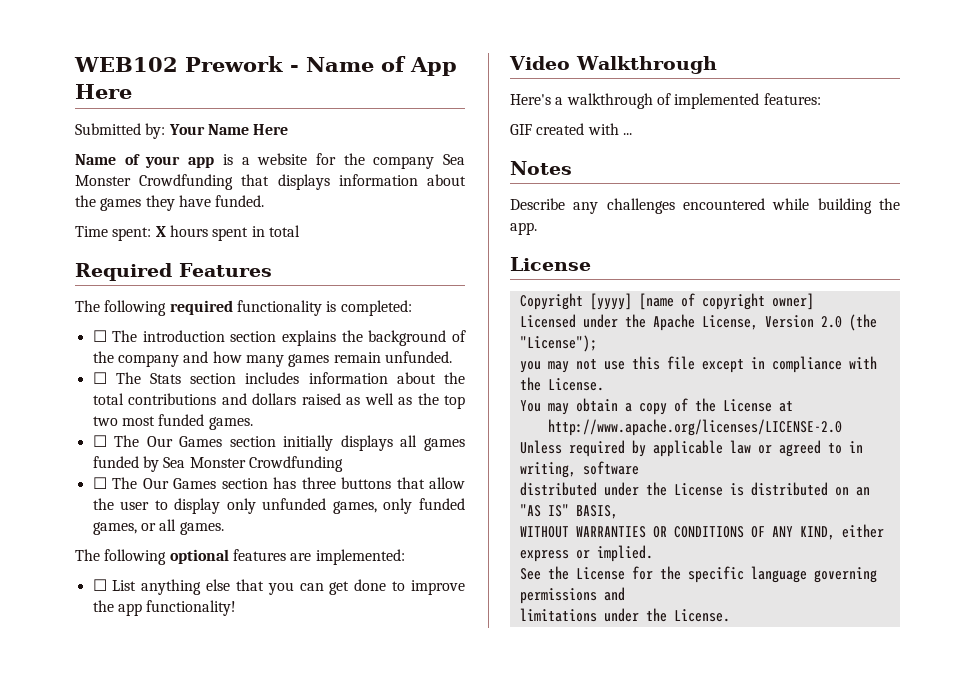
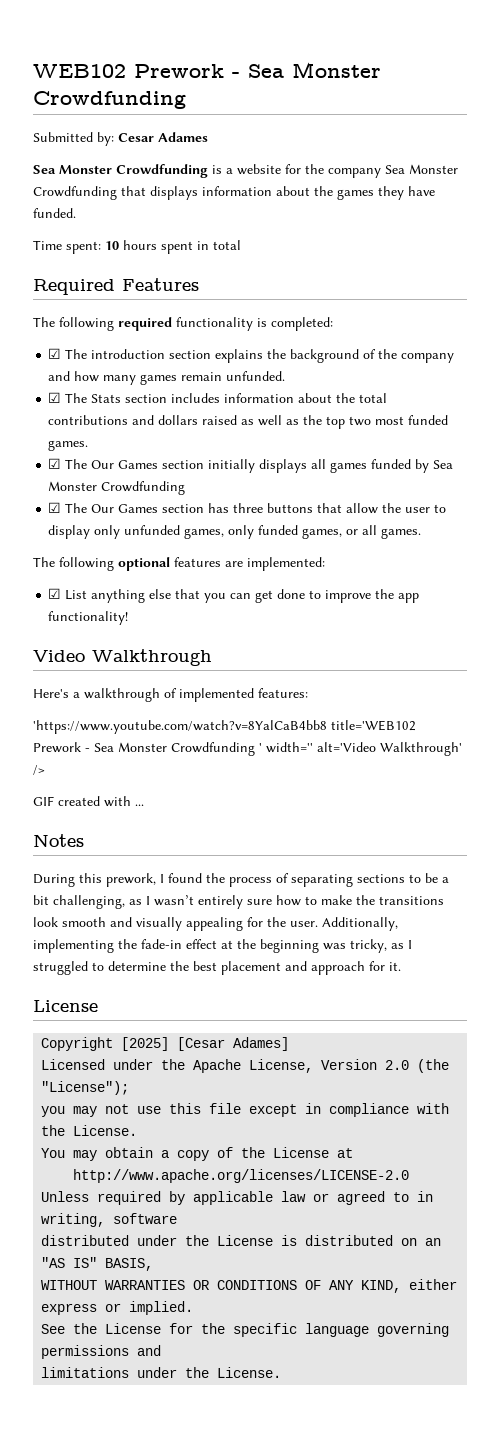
[306,56,457,76] [75,84,132,99] [75,123,289,139] [75,154,215,168] Name of App Here // Submitted by: Your Name Here // Name of your app -> [248,62,381,78] [33,91,186,109] [33,132,208,146] [33,164,208,178] Sea Monster Crowdfunding // Submitted by: Cesar Adames // Sea Monster Crowdfunding
[155,226,166,237] X -> [105,241,119,250] 10
[92,330,107,342] ☐ -> [48,348,62,359] ☑
[92,372,107,384] ☐ -> [48,392,62,403] ☑
[92,435,107,447] ☐ -> [48,458,62,469] ☑
[92,477,107,489] ☐ -> [48,502,62,513] ☑
[92,579,107,591] ☐ -> [48,588,62,599] ☑
(821, 99) none -> [33,720,416,734] [33,742,462,756] [33,765,45,775] // 'https://www.youtube.com/watch?v=8YalCaB4bb8 title='WEB102 Prework - Sea Monster Crowdfunding ' width='' alt='Video Walkthrough' />
[510,198,900,214] [510,222,537,235] [510,257,591,271] [519,293,814,310] Describe any challenges encountered while building the app. // License // Copyright [yyyy] [name of copyright owner] -> [33,873,449,887] [33,895,444,909] [33,917,398,931] [33,939,412,953] [33,961,401,975] [33,1000,98,1012] [41,1037,290,1051] During this prework, I found the process of separating sections to be a bit challenging, as I wasn’t entirely sure how to make the transitions look smooth and visually appealing for the user. Additionally, implementing the fade-in effect at the beginning was tricky, as I struggled to determine the best placement and approach for it. // License // Copyright [2025] [Cesar Adames]

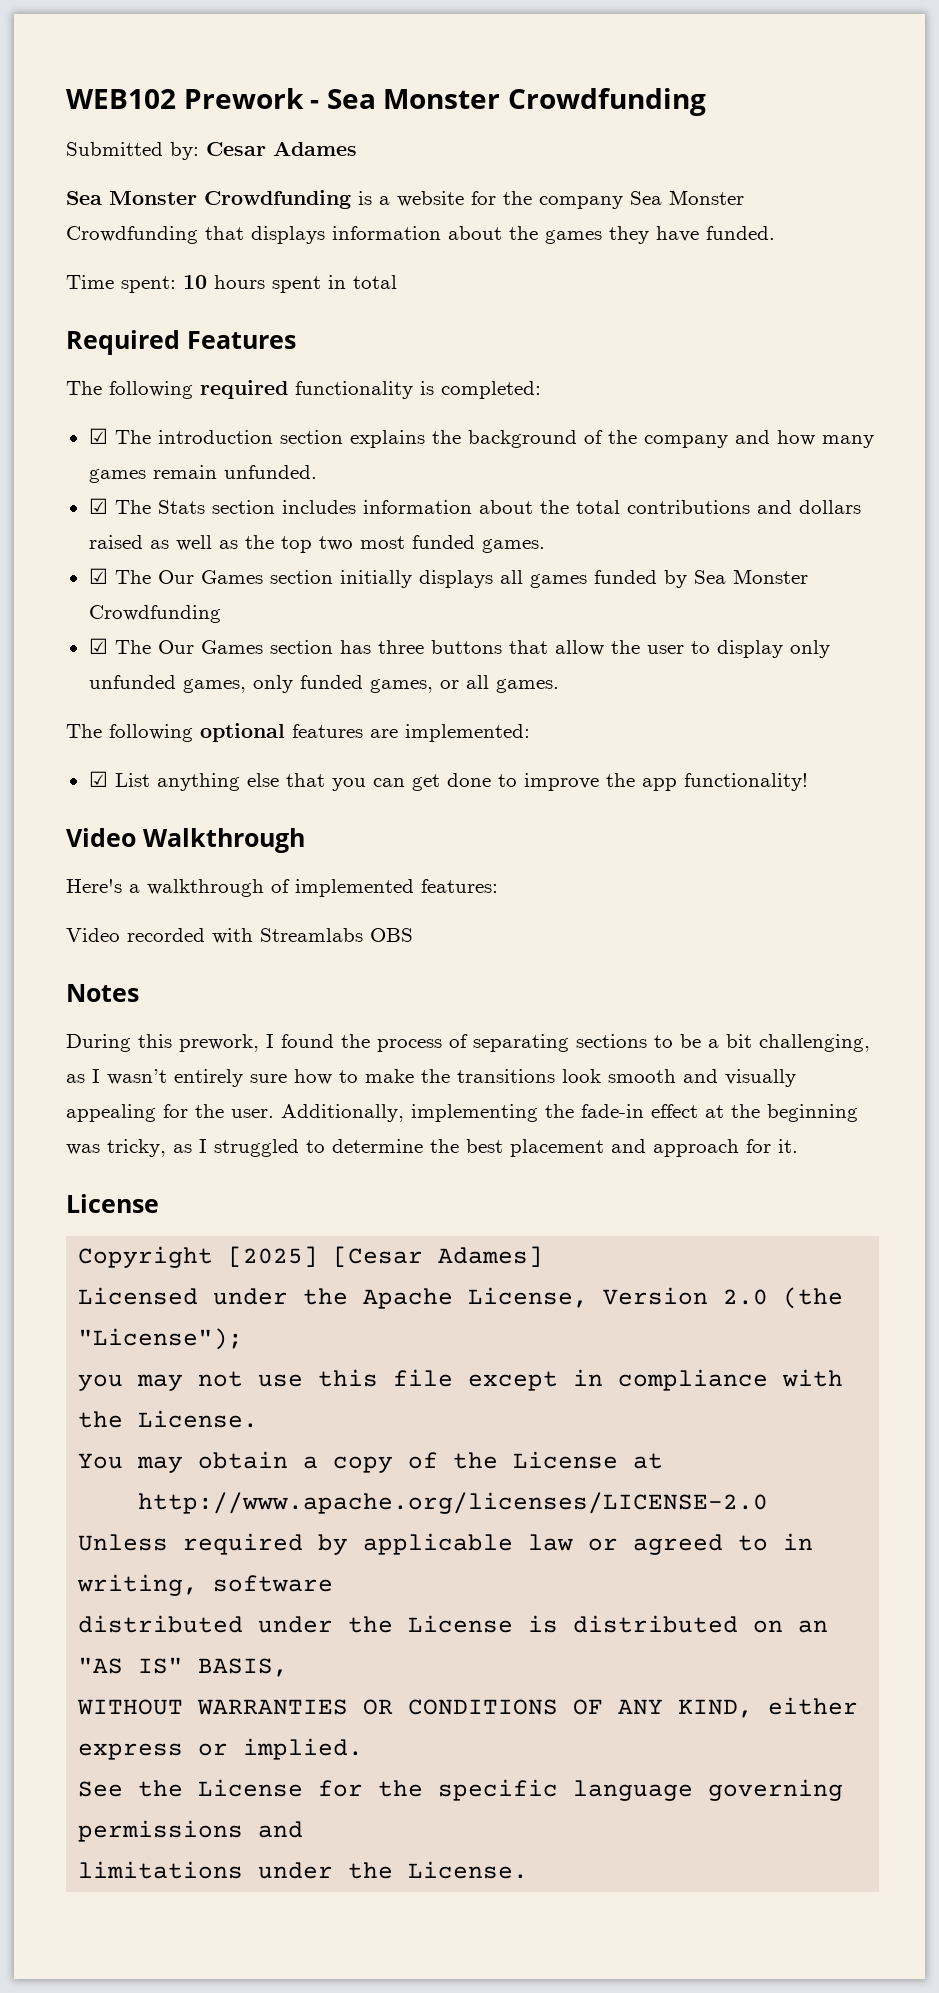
[33,720,416,734] [33,742,462,756] [33,765,45,775] [33,796,144,807] 'https://www.youtube.com/watch?v=8YalCaB4bb8 title='WEB102 Prework - Sea Monster Crowdfunding ' width='' alt='Video Walkthrough' /> // GIF created with ... -> [66,928,413,944] Video recorded with Streamlabs OBS

